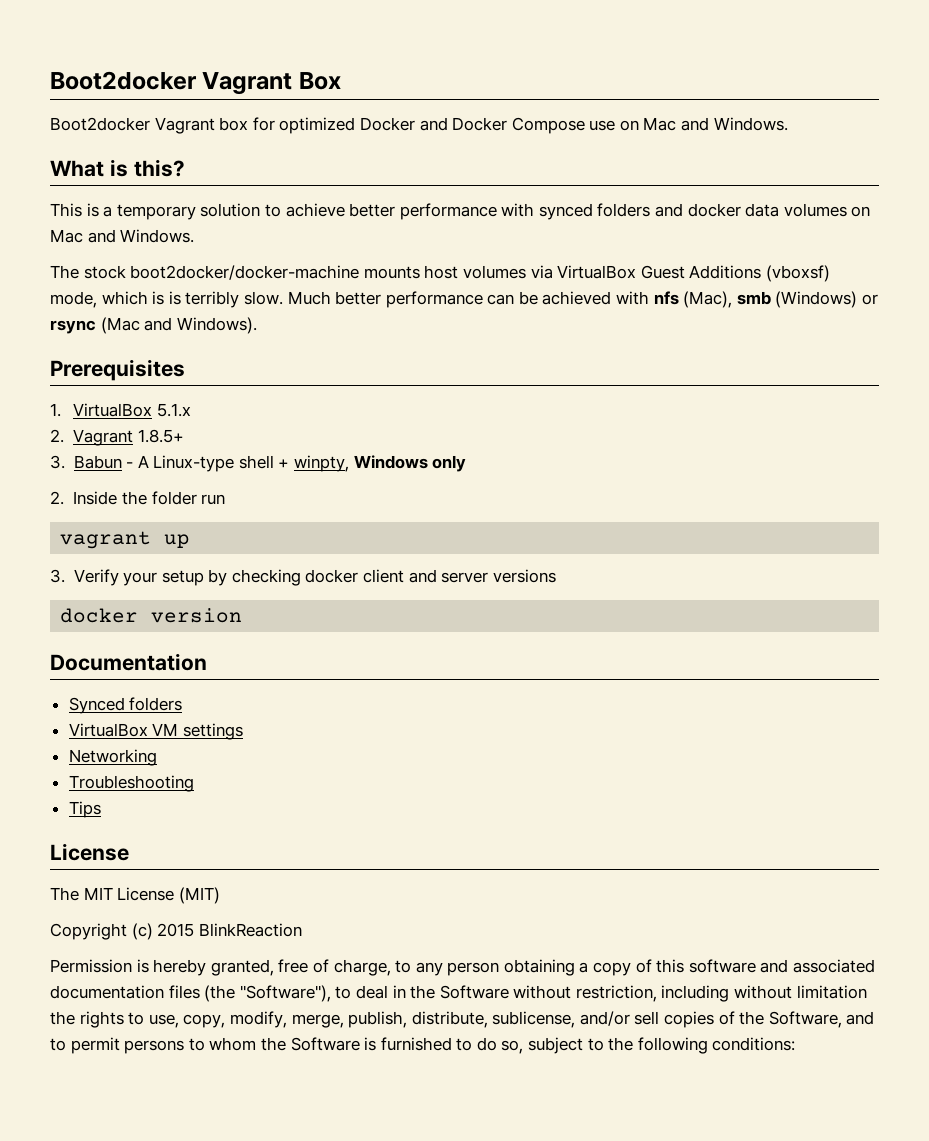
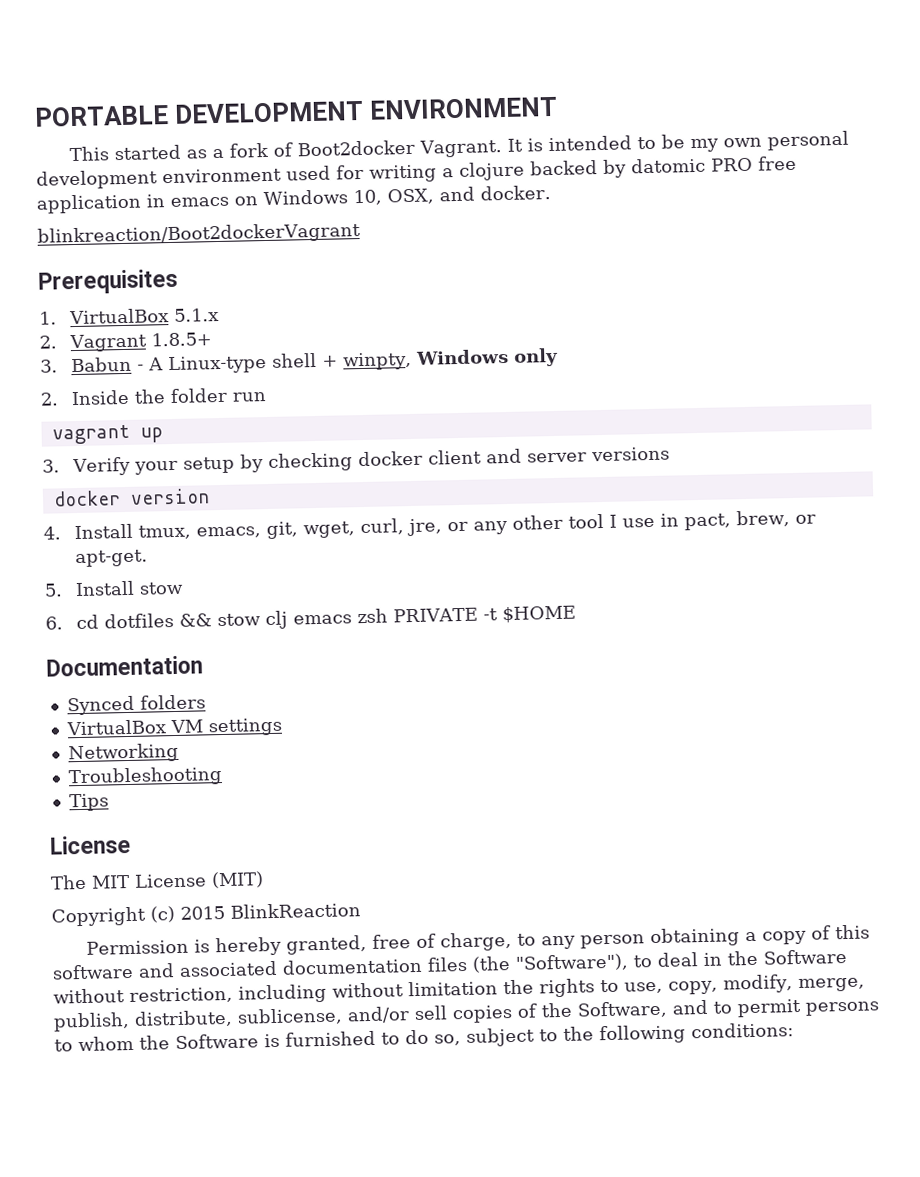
[50,71,341,95] [50,117,788,134] [50,159,185,177] [50,203,871,220] [50,229,195,243] [50,265,830,282] [50,291,879,308] [50,317,257,334] Boot2docker Vagrant Box // Boot2docker Vagrant box for optimized Docker and Docker Compose use on Mac and Windows. // What is this? // This is a temporary solution to achieve better performance with synced folders and docker data volumes on Mac and Windows. // The stock boot2docker/docker-machine mounts host volumes via VirtualBox Guest Additions (vboxsf) mode, which is is terribly slow. Much better performance can be achieved with nfs (Mac), smb (Windows) or rsync (Mac and Windows). -> [34,96,559,127] [68,130,849,162] [36,155,797,190] [36,185,551,214] [37,222,361,247] PORTABLE DEVELOPMENT ENVIRONMENT // This started as a fork of Boot2docker Vagrant. It is intended to be my own personal development environment used for writing a clojure backed by datomic PRO free application in emacs on Windows 10, OSX, and docker. // blinkreaction/Boot2dockerVagrant
(243, 615) none -> [43,510,817,540] [75,549,149,568] [44,580,185,597] [45,605,577,630] // 4. Install tmux, emacs, git, wget, curl, jre, or any other tool I use in pact, brew, or apt-get. // 5. Install stow // 6. cd dotfiles && stow clj emacs zsh PRIVATE -t $HOME

